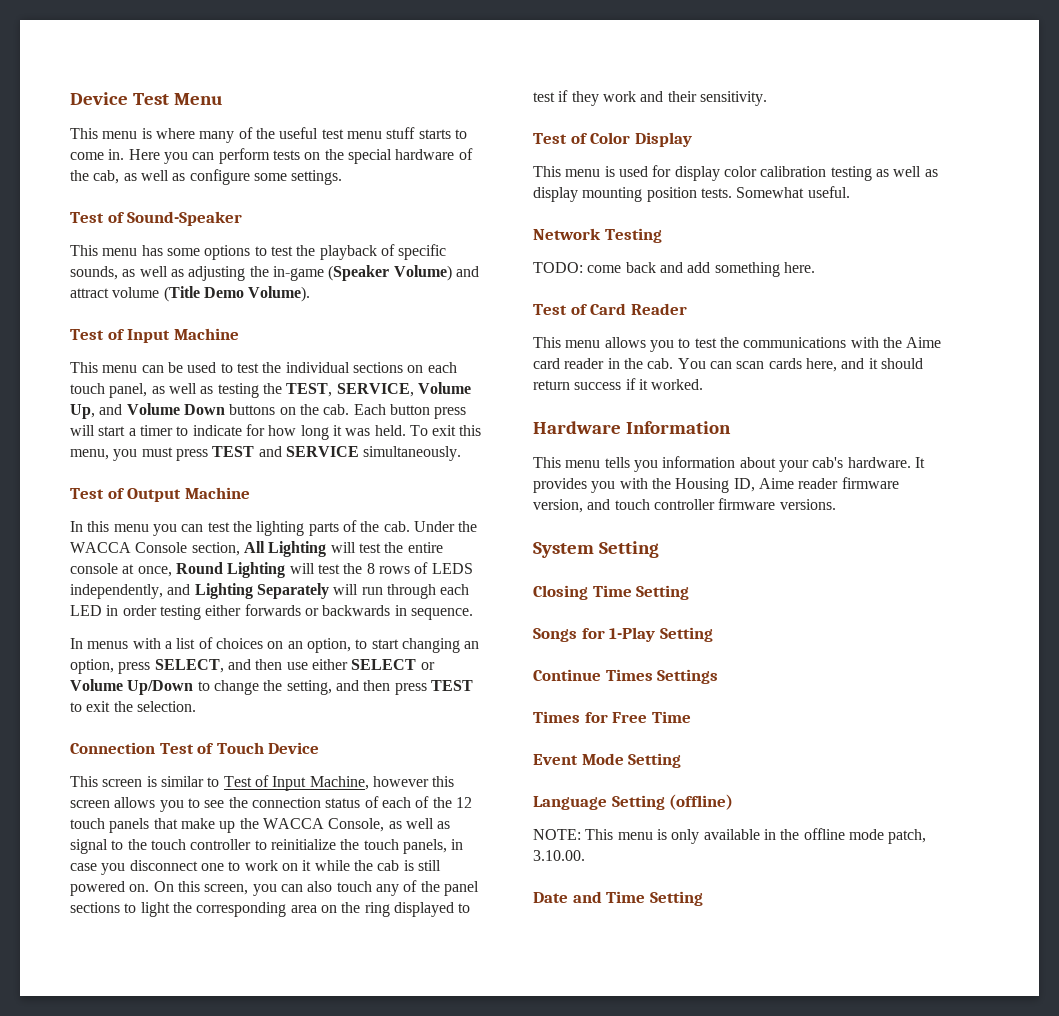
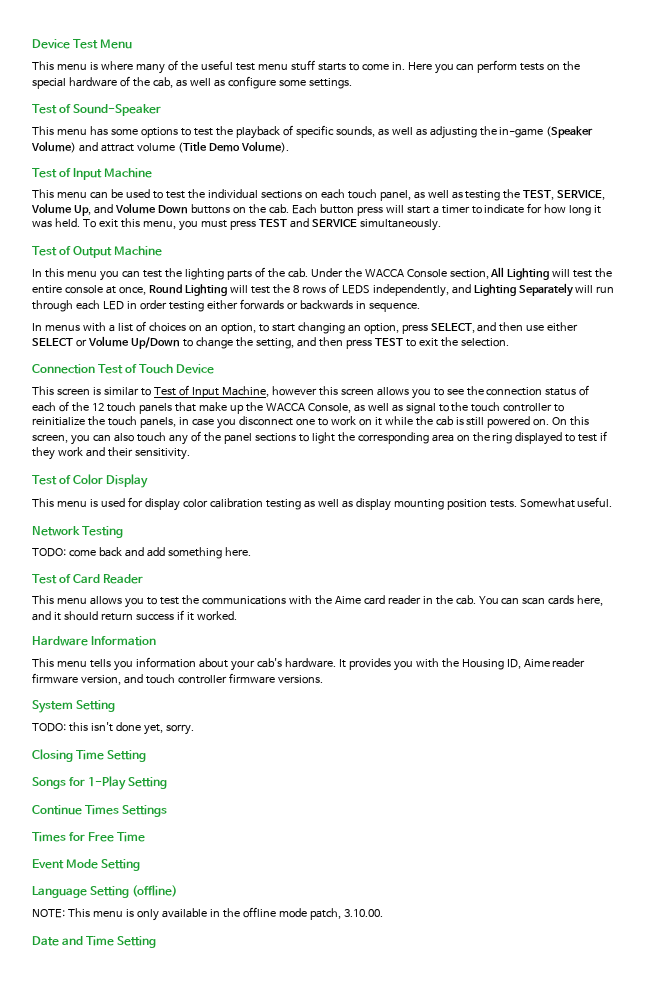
(660, 549) none -> [32,722,194,735] // TODO: this isn't done yet, sorry.

